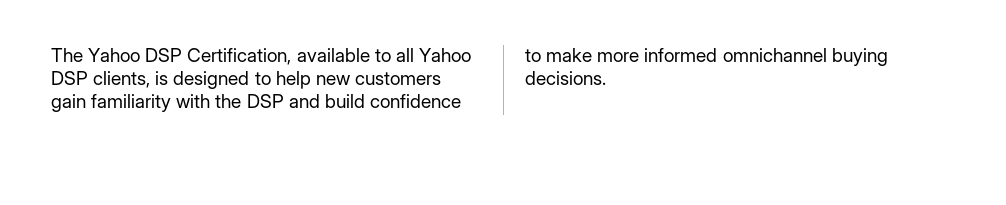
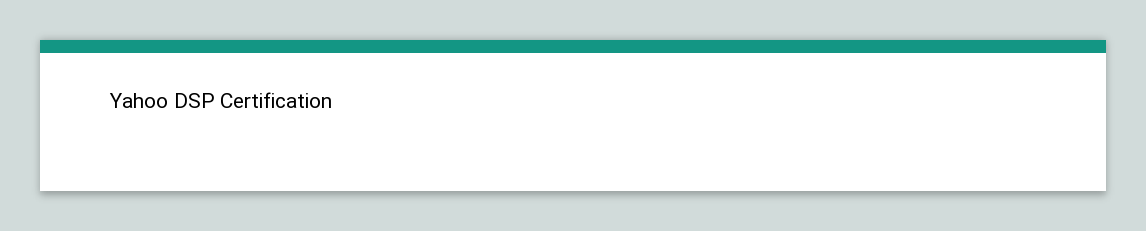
[51,48,471,65] [51,71,441,89] [51,94,461,112] [525,48,888,66] [525,71,606,85] The Yahoo DSP Certification, available to all Yahoo DSP clients, is designed to help new customers gain familiarity with the DSP and build confidence to make more informed omnichannel buying decisions. -> [109,92,333,108] Yahoo DSP Certification

